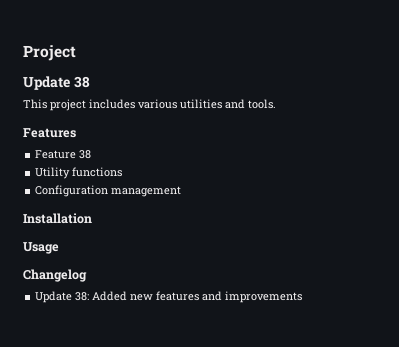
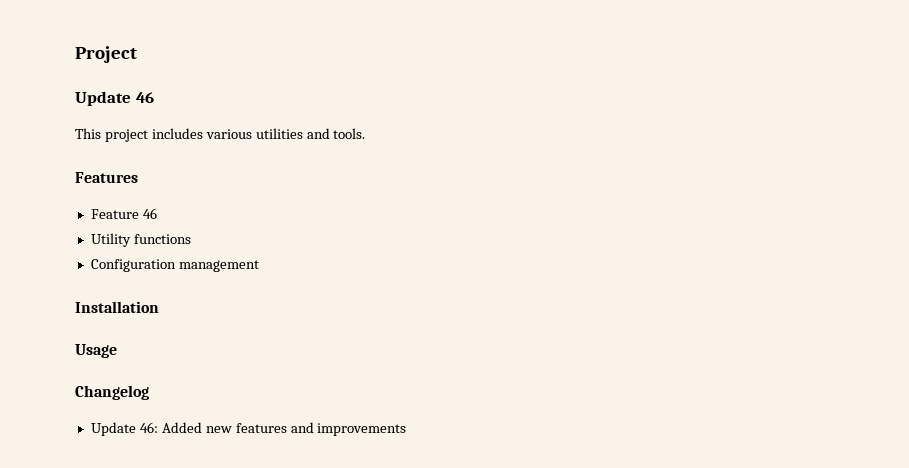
[73,76,90,88] 38 -> [135,92,154,103] 46
[79,150,92,159] 38 -> [142,208,157,219] 46
[75,292,90,301] 38: -> [139,422,158,433] 46:

